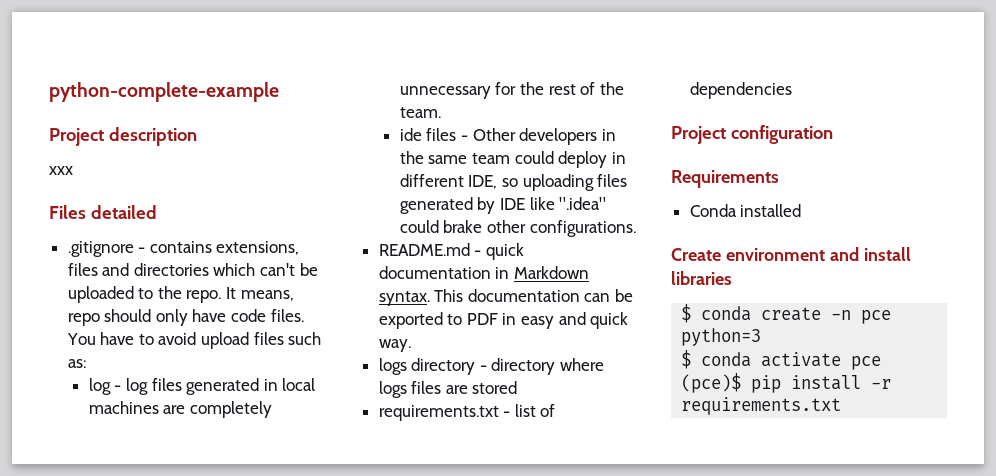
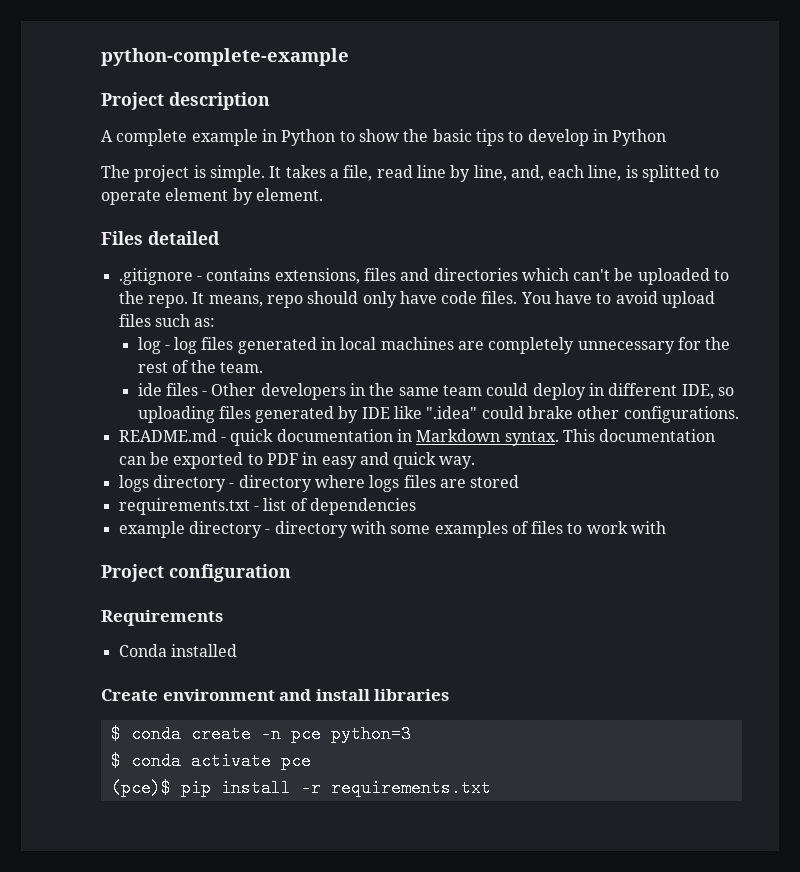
[49,166,73,175] xxx -> [101,129,667,146] [101,165,720,182] [101,188,323,205] A complete example in Python to show the basic tips to develop in Python // The project is simple. It takes a file, read line by line, and, each line, is splitted to operate element by element.
(792, 90) none -> [118,521,667,538] // example directory - directory with some examples of files to work with

